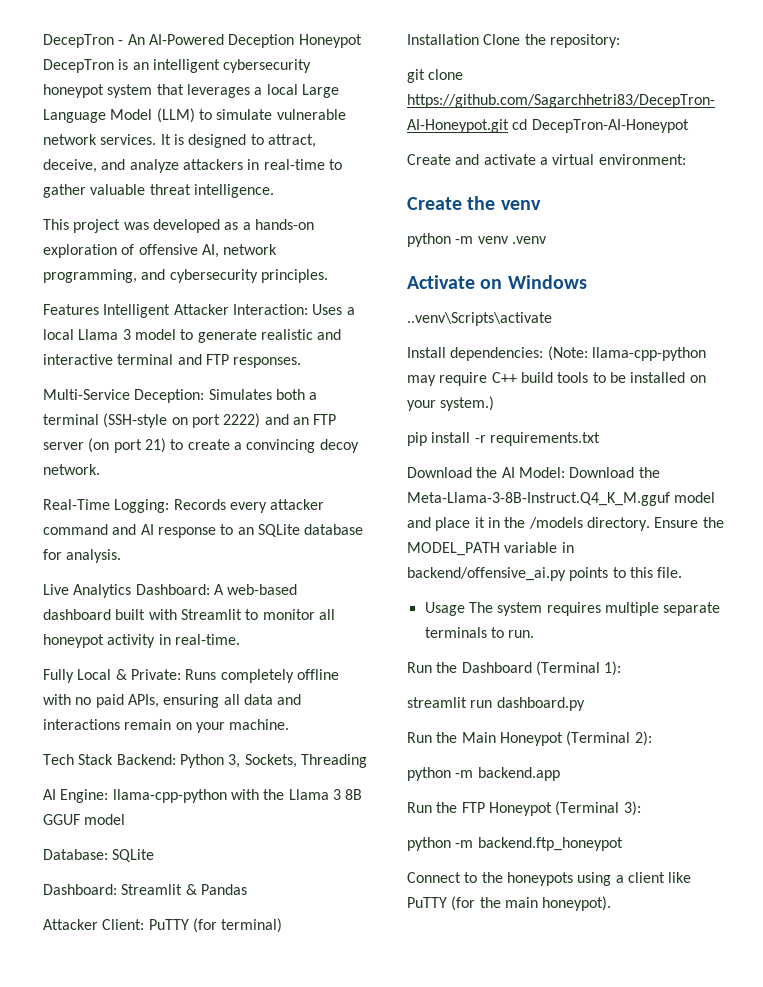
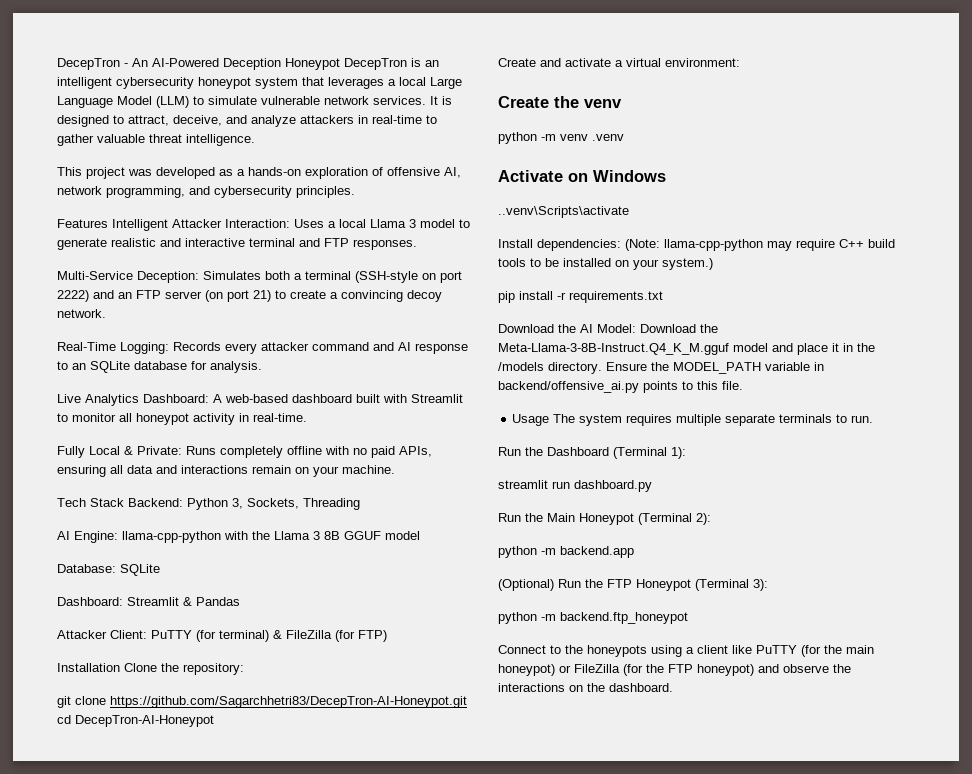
(283, 925) none -> [273,630,387,642] & FileZilla (for FTP)
(560, 774) none -> [498,579,554,591] (Optional)
[542,896,612,911] honeypot). -> [498,664,851,676] [498,683,673,692] honeypot) or FileZilla (for the FTP honeypot) and observe the interactions on the dashboard.

